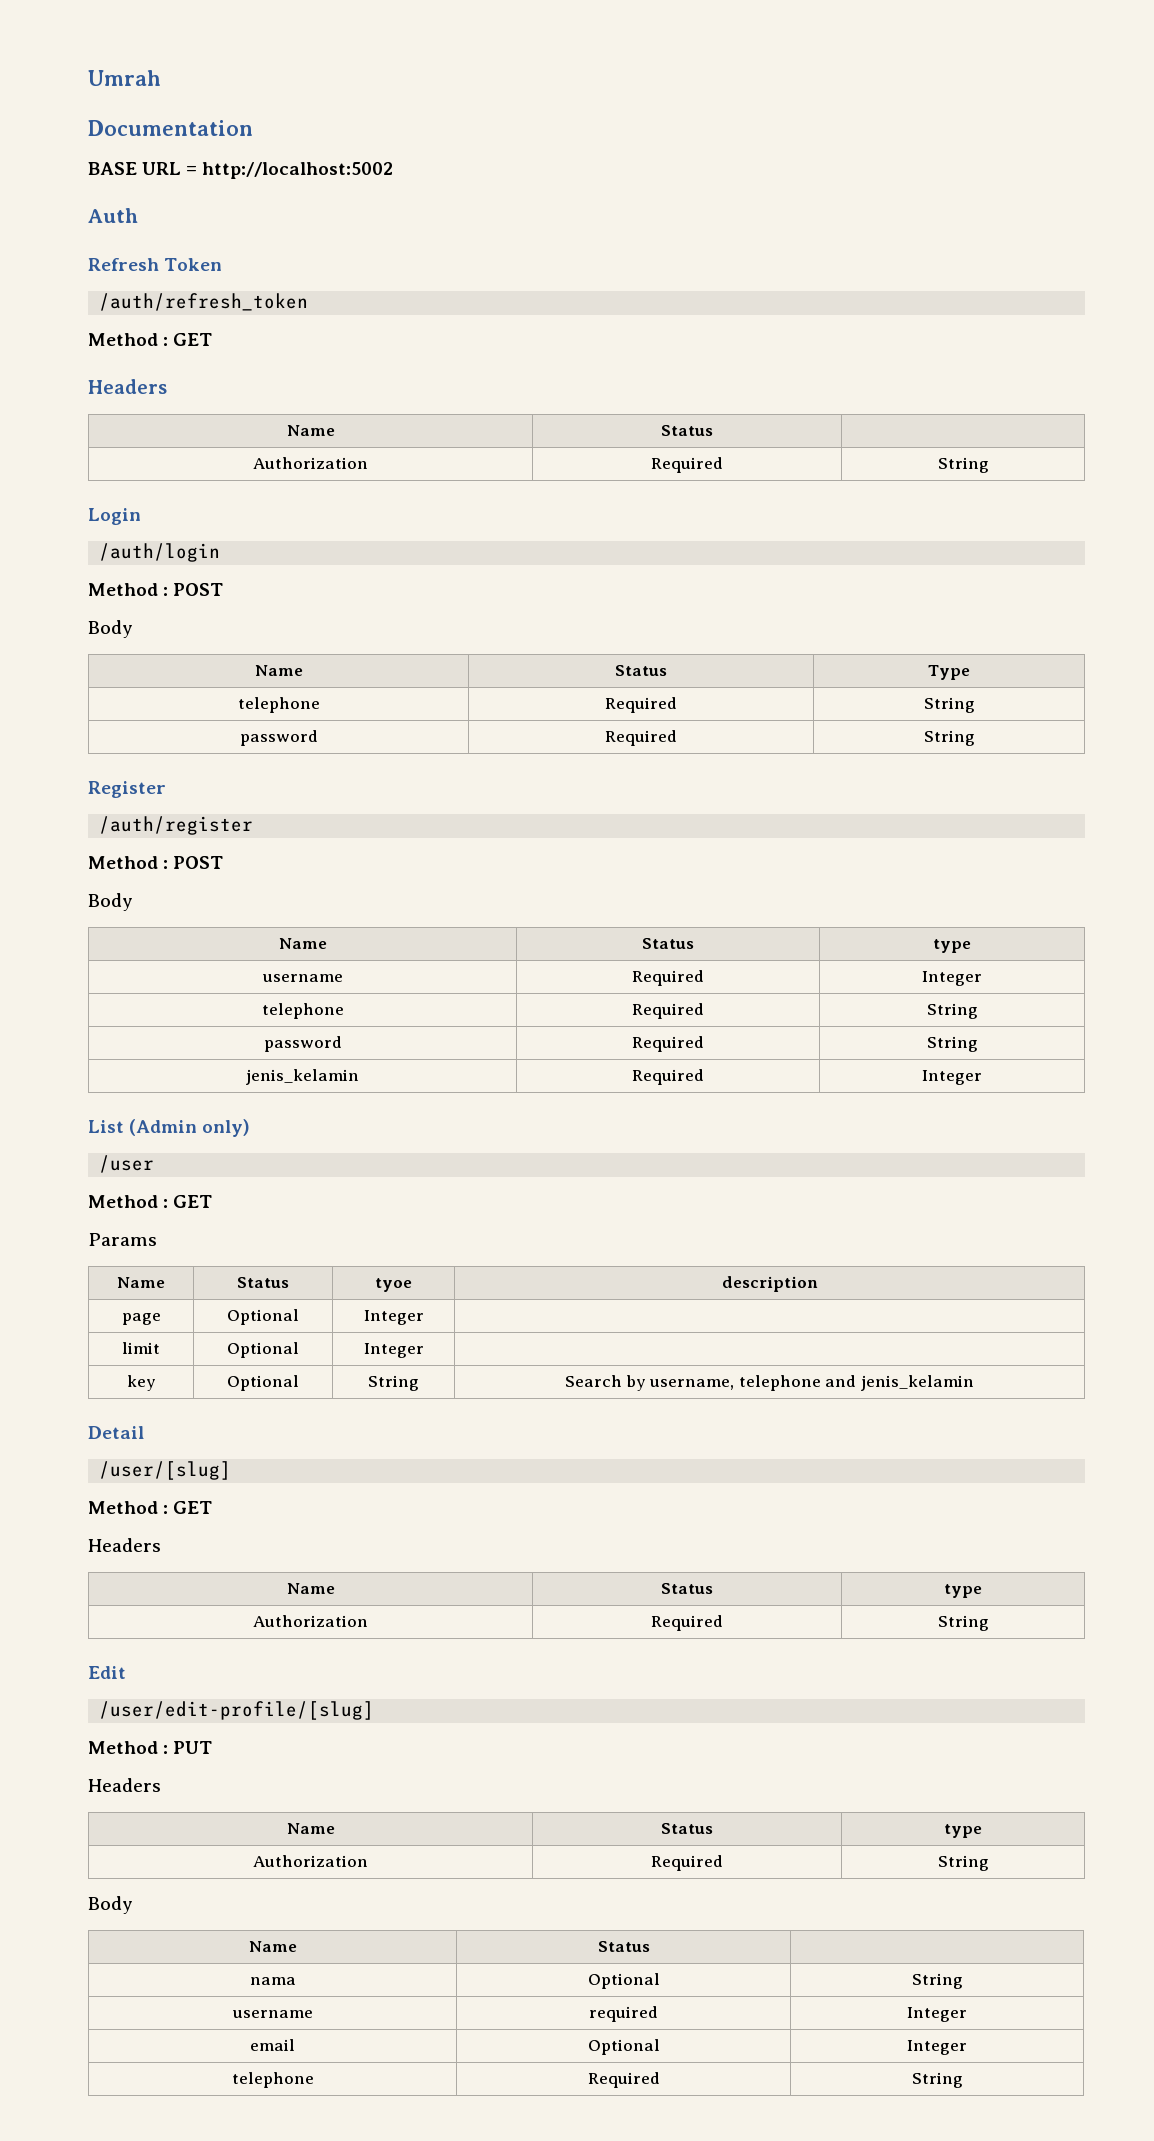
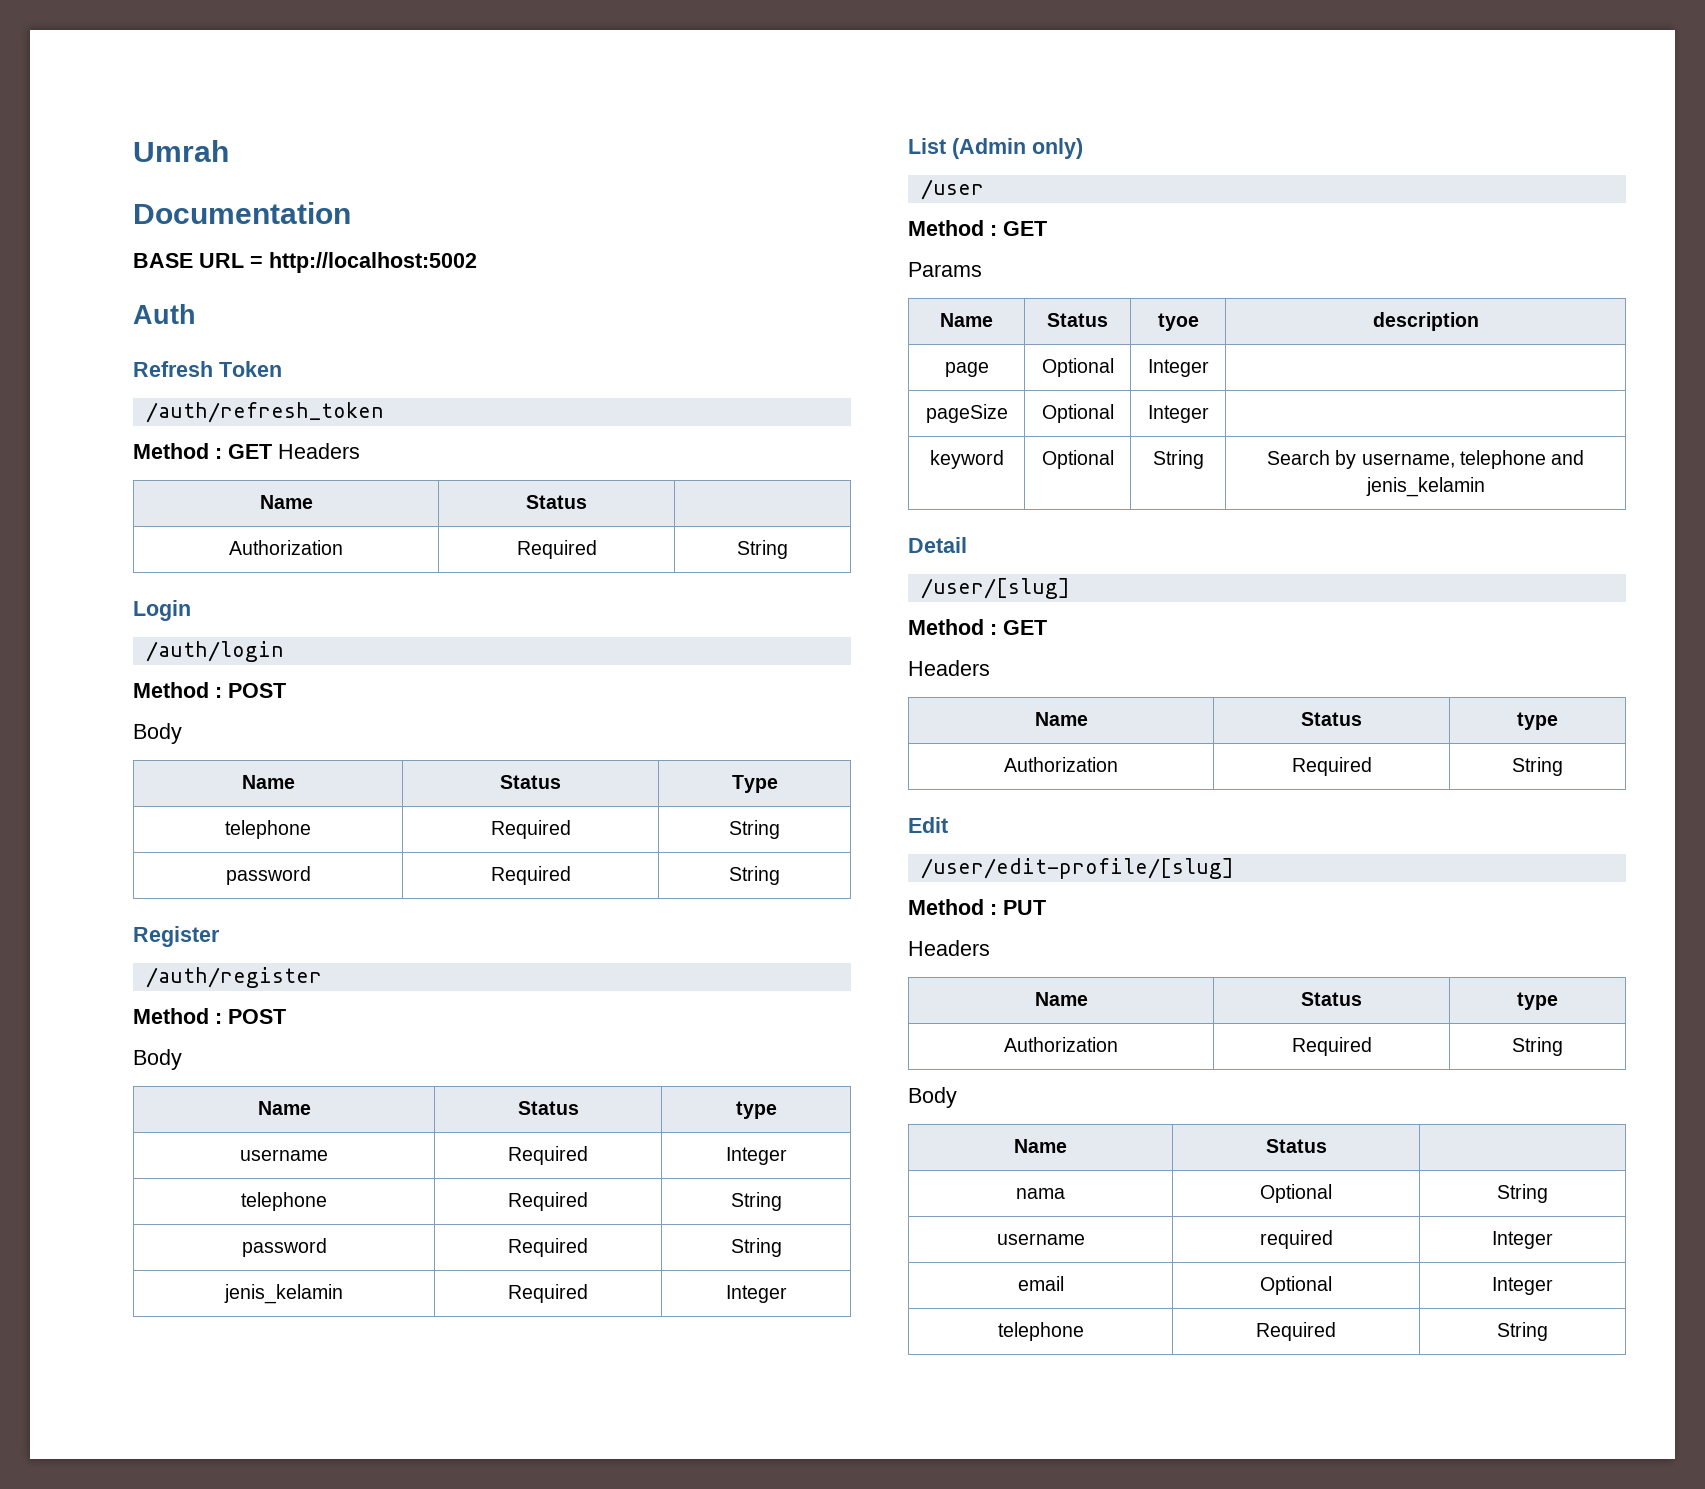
(213, 339) // -> (272, 451) none
[122,1342,160,1354] [227,1342,299,1358] [363,1343,424,1358] [126,1375,156,1391] limit | Optional | Integer | // key -> [925,404,1008,423] [1041,404,1114,423] [1147,405,1209,423] [929,450,1004,469] pageSize | Optional | Integer | // keyword

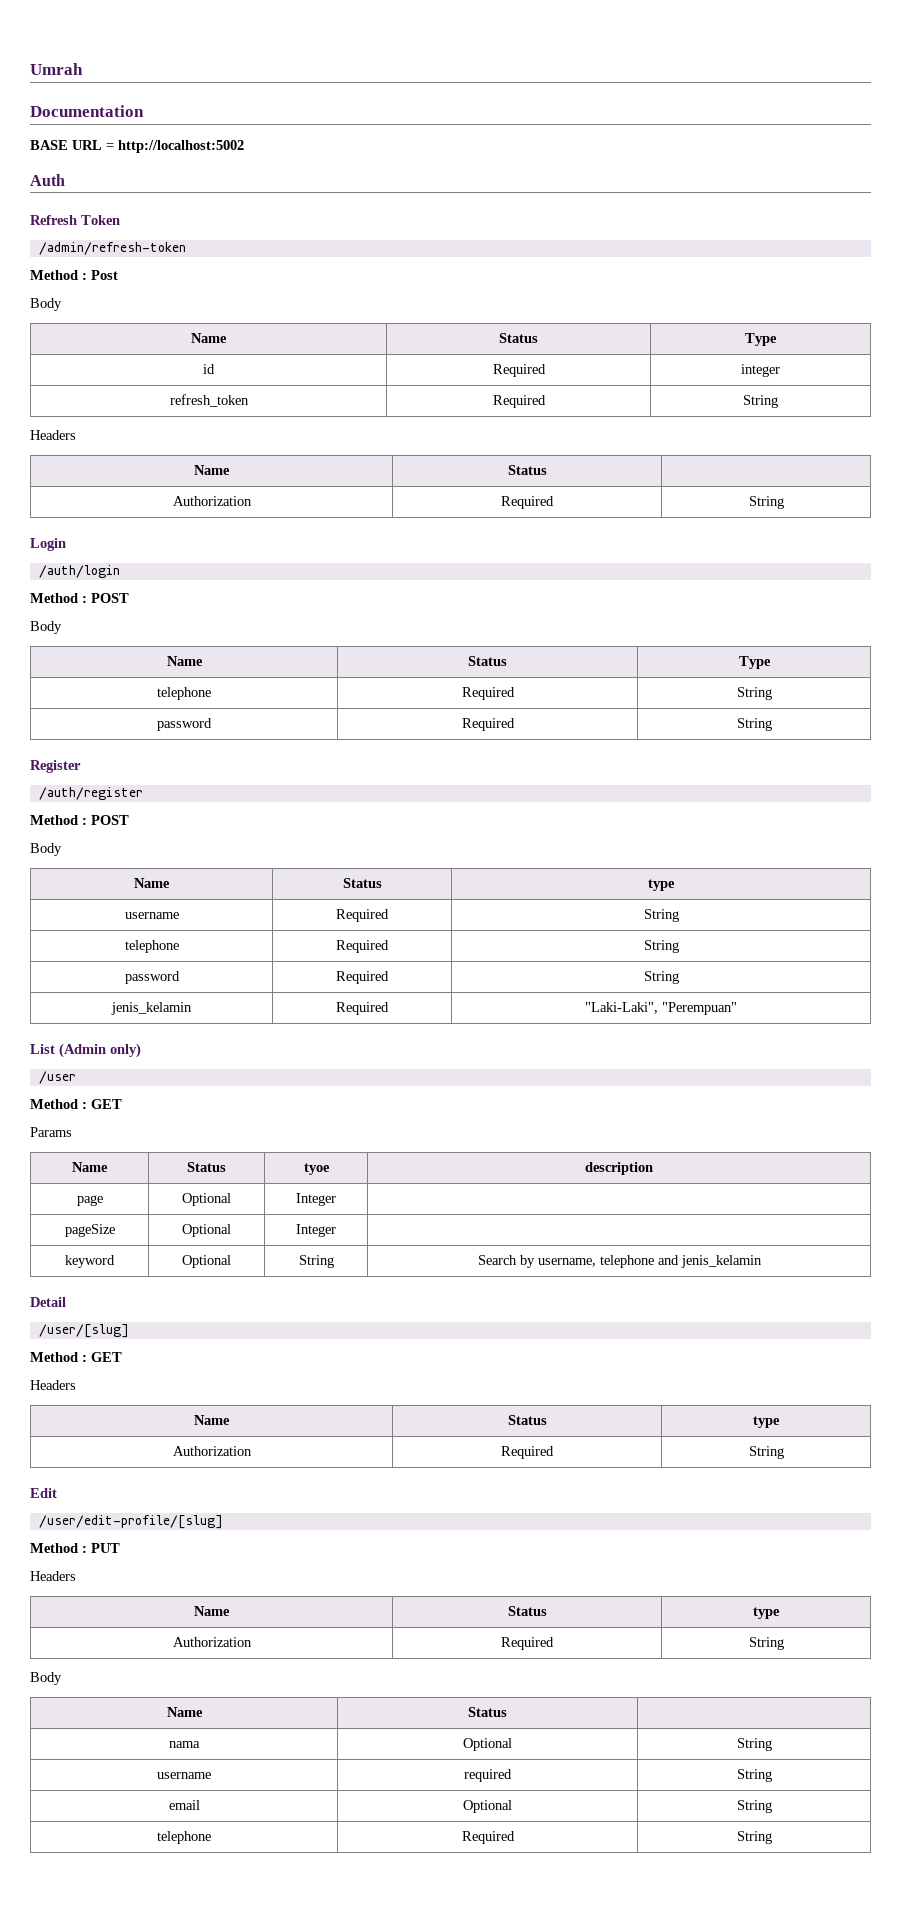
[145,402,384,423] [133,443,272,459] /auth/refresh_token // Method : GET -> [38,242,186,255] [30,270,118,280] [30,298,62,311] [191,333,227,343] [499,333,538,343] [745,333,777,346] [203,364,215,374] [492,364,546,377] [741,364,780,377] [169,394,249,407] [492,395,546,408] [743,395,778,408] /admin/refresh-token // Method : Post // Body // Name | Status | Type // id | Required | integer // refresh_token | Required | String //
[725,1147,787,1165] Integer -> [643,909,679,922] String
[725,1285,787,1303] Integer -> [585,1002,737,1015] "Laki-Laki", "Perempuan"
[1492,1231,1553,1249] Integer -> [736,1769,772,1782] String
[1492,1277,1553,1295] Integer -> [736,1800,772,1813] String

